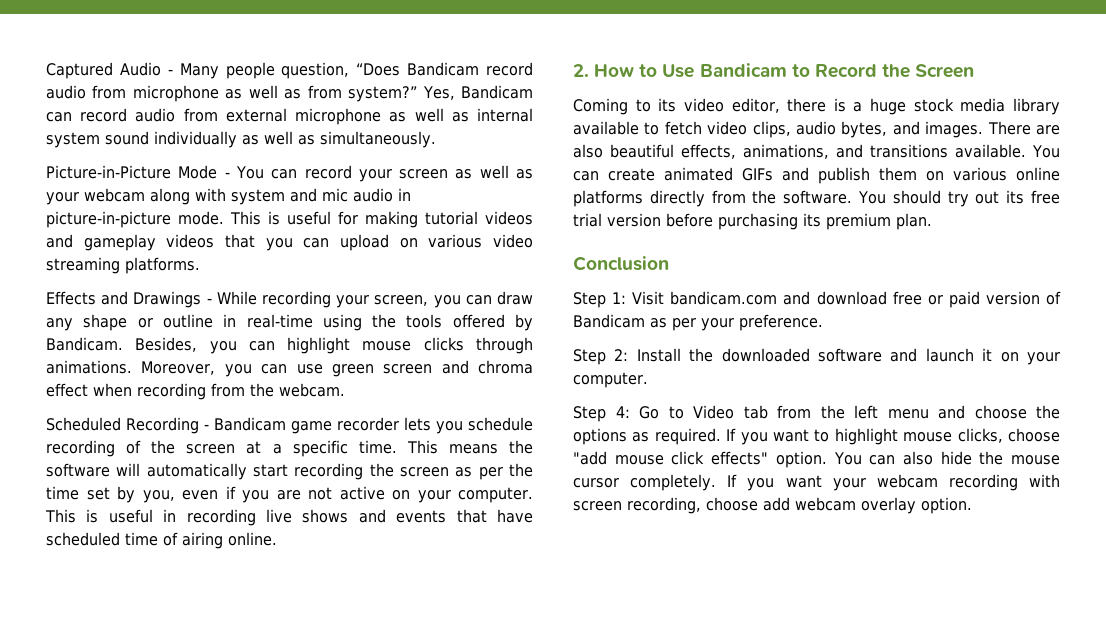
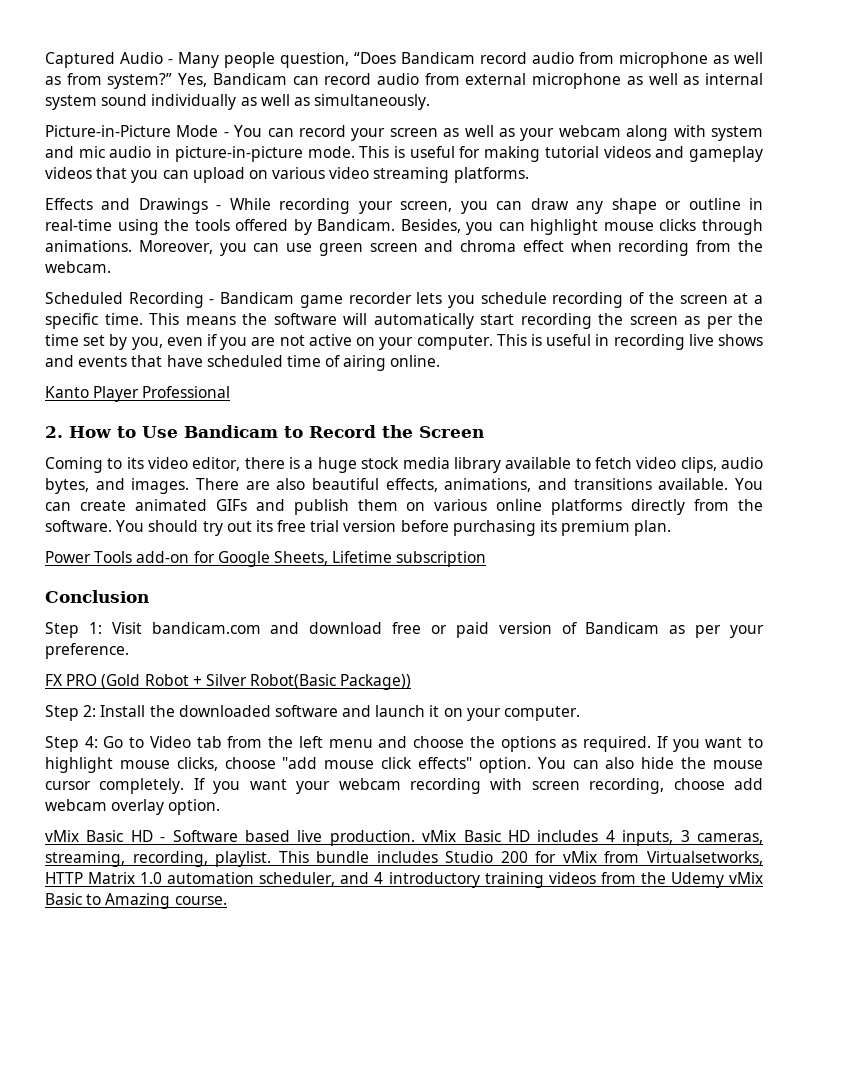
(277, 539) none -> [45,386,231,402] // Kanto Player Professional
(932, 221) none -> [45,551,487,567] // Power Tools add-on for Google Sheets, Lifetime subscription
(823, 322) none -> [45,674,412,690] // FX PRO (Gold Robot + Silver Robot(Basic Package))
(972, 505) none -> [45,830,763,846] [45,851,763,867] [45,872,764,888] [45,893,227,909] // vMix Basic HD - Software based live production. vMix Basic HD includes 4 inputs, 3 cameras, streaming, recording, playlist. This bundle includes Studio 200 for vMix from Virtualsetworks, HTTP Matrix 1.0 automation scheduler, and 4 introductory training videos from the Udemy vMix Basic to Amazing course.

